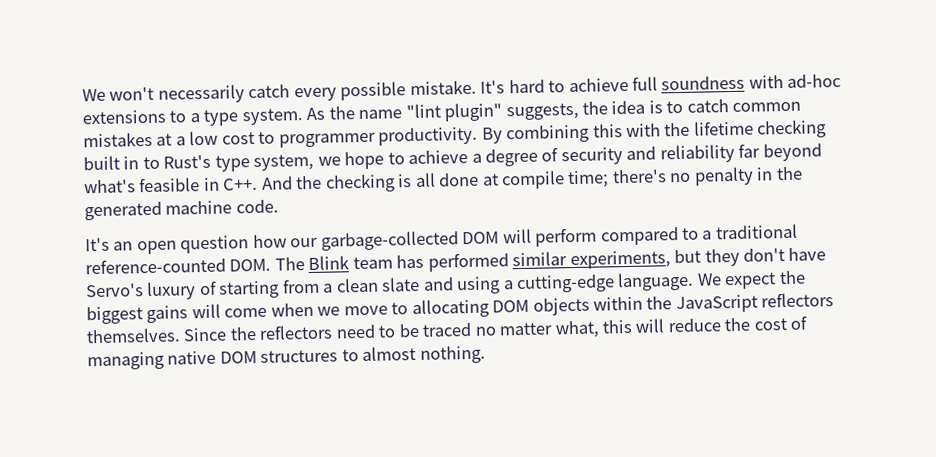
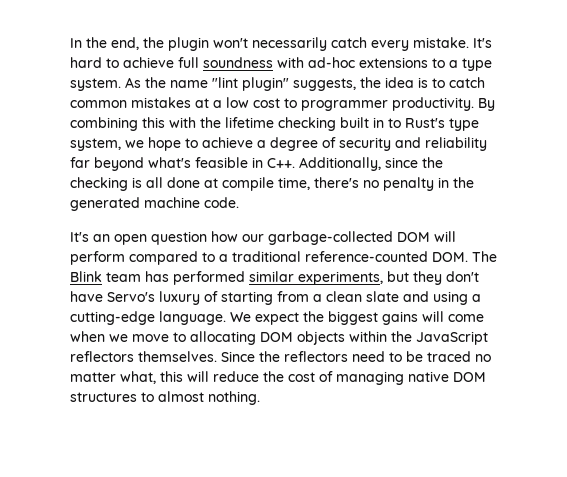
[82,88,106,102] We -> [70,37,209,51] In the end, the plugin
[340,81,407,101] possible -> (409, 45) none
[260,176,293,190] And -> [299,157,418,171] Additionally, since
[567,170,610,189] time; -> [278,177,310,190] time,

